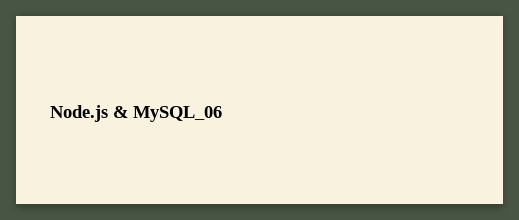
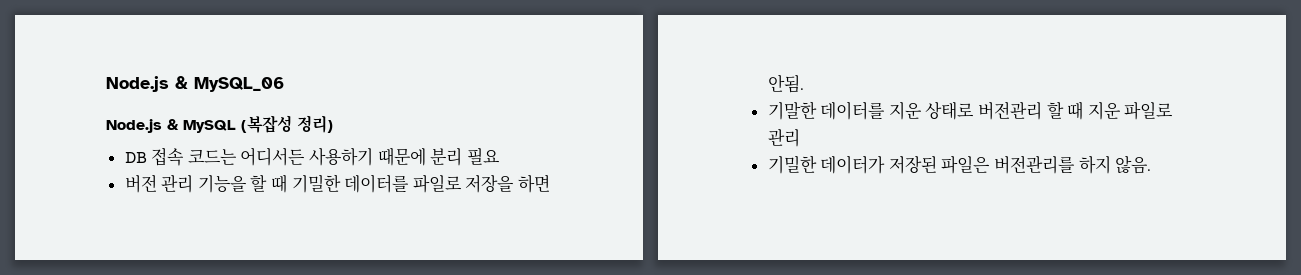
(222, 114) none -> [106,115,333,133] [124,147,500,166] [124,174,551,193] [767,74,804,93] [767,101,1174,120] [767,129,800,147] [767,155,1152,174] // Node.js & MySQL (복잡성 정리) // DB 접속 코드는 어디서든 사용하기 때문에 분리 필요 // 버전 관리 기능을 할 때 기밀한 데이터를 파일로 저장을 하면 안됨. // 기말한 데이터를 지운 상태로 버전관리 할 때 지운 파일로 관리 // 기밀한 데이터가 저장된 파일은 버전관리를 하지 않음.

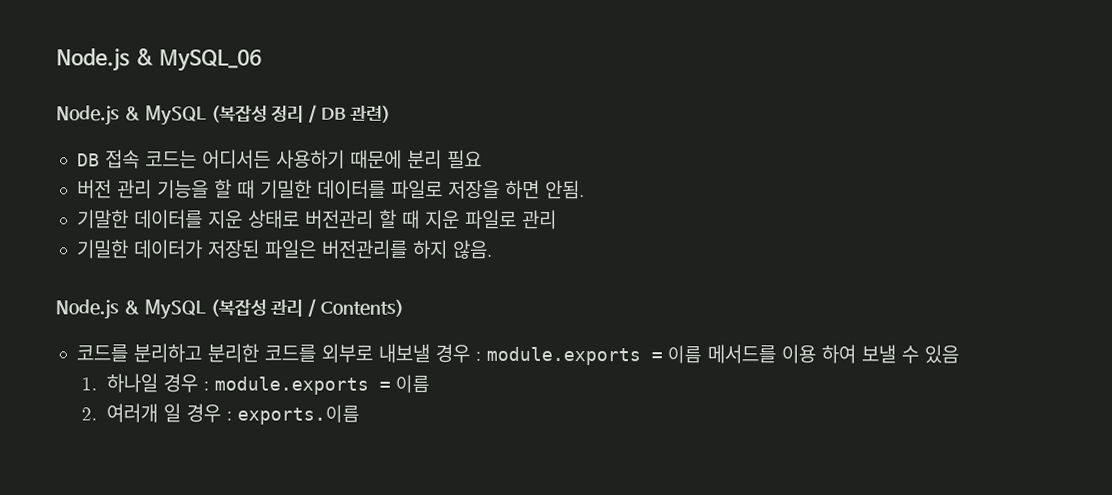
[297,115,333,133] 정리) -> [271,104,392,123] 정리 / DB 관련)
(1152, 164) none -> [55,298,405,320] [75,343,959,366] [80,373,430,395] [80,403,360,425] // Node.js & MySQL (복잡성 관리 / Contents) // 코드를 분리하고 분리한 코드를 외부로 내보낼 경우 : module.exports = 이름 메서드를 이용 하여 보낼 수 있음 // 1. 하나일 경우 : module.exports = 이름 // 2. 여러개 일 경우 : exports.이름

